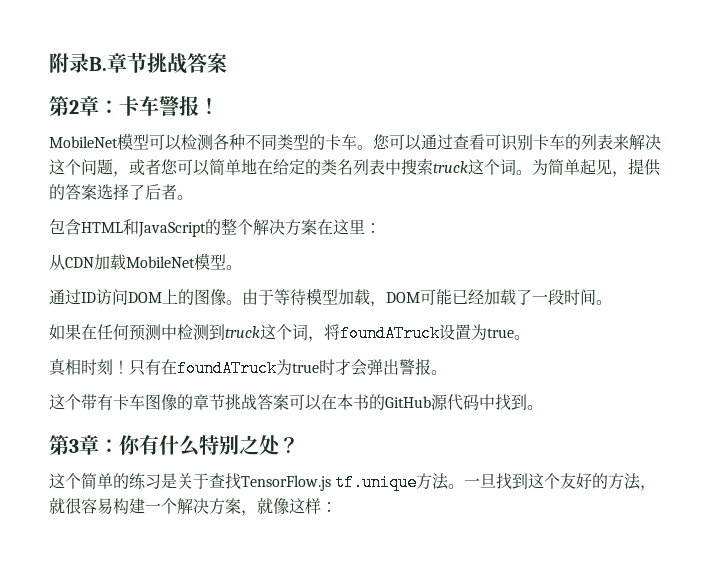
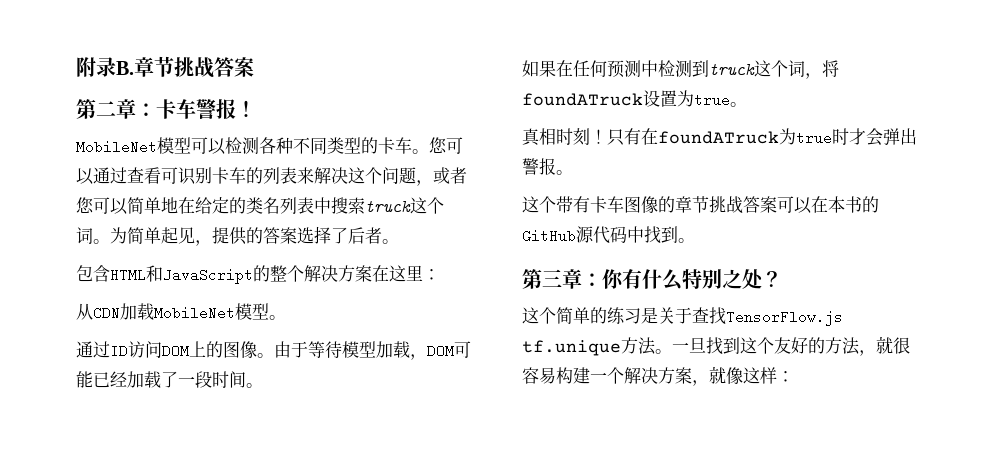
[69,100,79,114] 2 -> [96,101,116,117] 二
[69,439,79,453] 3 -> [542,269,562,287] 三

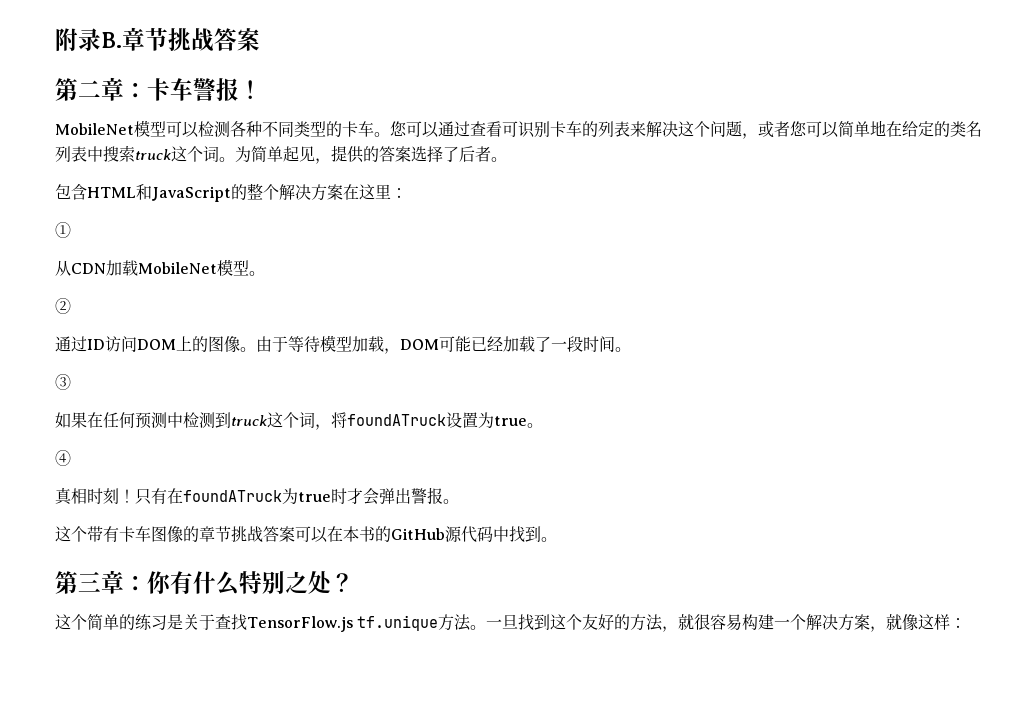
(440, 274) none -> [55,222,71,238] // ①
(286, 317) none -> [55,298,71,314] // ②
(263, 385) none -> [55,374,71,390] // ③
(747, 104) none -> [55,450,71,466] // ④

